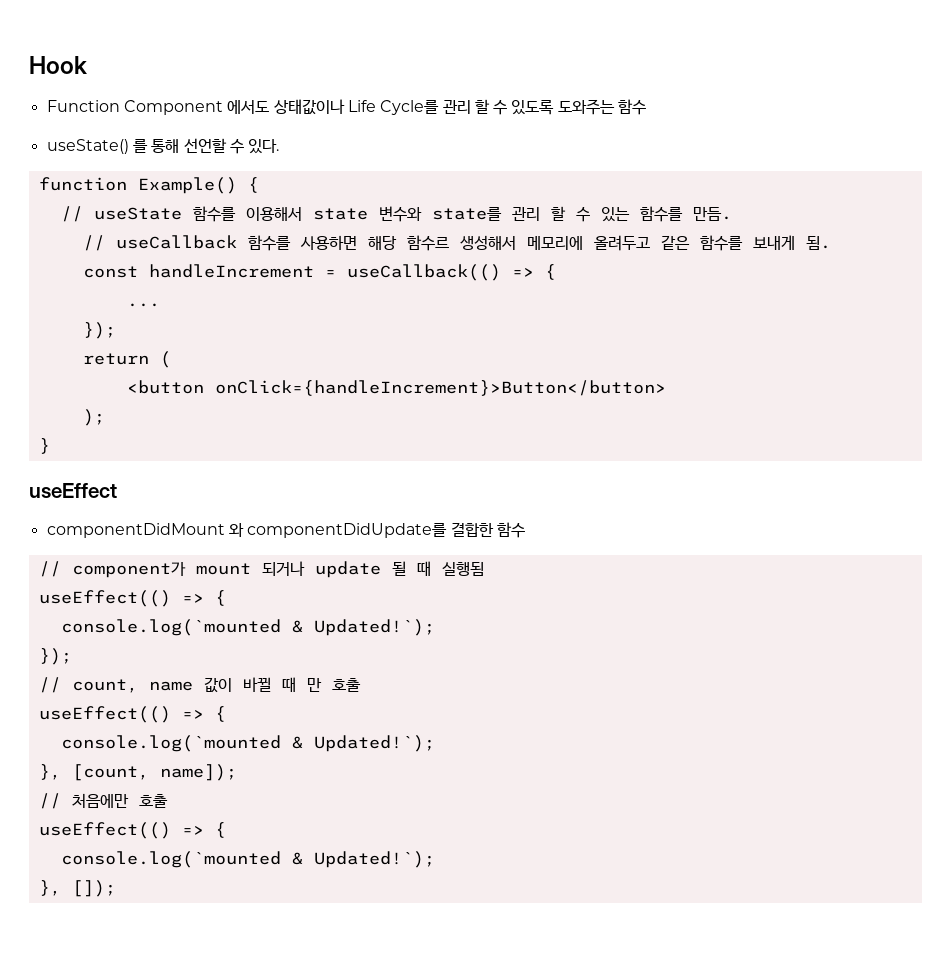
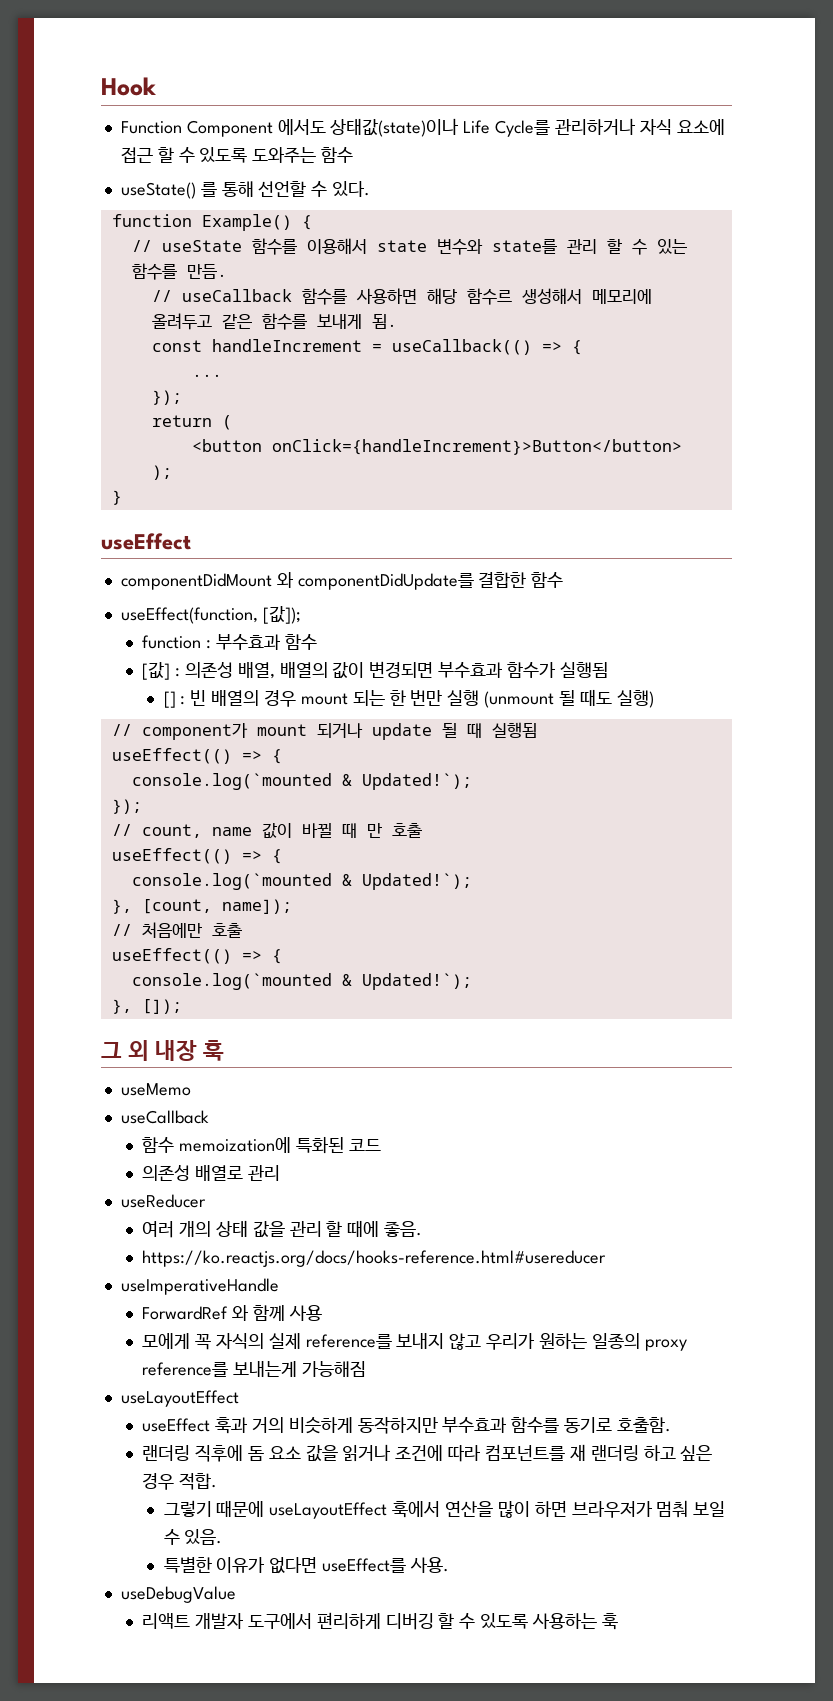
[273,99,345,115] 상태값이나 -> [330,118,460,137] 상태값(state)이나
[442,100,471,114] 관리 -> [554,118,725,135] [120,147,153,163] 관리하거나 자식 요소에 접근
(525, 530) none -> [120,606,301,624] [142,634,317,650] [142,661,608,680] [163,689,654,708] // useEffect(function, [값]); // function : 부수효과 함수 // [값] : 의존성 배열, 배열의 값이 변경되면 부수효과 함수가 실행됨 // [] : 빈 배열의 경우 mount 되는 한 번만 실행 (unmount 될 때도 실행)
(116, 888) none -> [101,1040,225,1061] [120,1083,191,1096] [120,1110,209,1124] [142,1136,381,1154] [142,1165,280,1181] [120,1194,206,1208] [142,1220,423,1238] [142,1250,607,1267] [120,1278,279,1295] [142,1305,322,1321] [142,1333,687,1351] [142,1361,366,1377] [120,1390,239,1407] [142,1416,672,1434] [142,1444,713,1462] [142,1473,218,1490] [163,1500,726,1519] [163,1529,223,1545] [163,1557,449,1574] [120,1586,236,1603] [142,1612,618,1630] // 그 외 내장 훅 // useMemo // useCallback // 함수 memoization에 특화된 코드 // 의존성 배열로 관리 // useReducer // 여러 개의 상태 값을 관리 할 때에 좋음. // https://ko.reactjs.org/docs/hooks-reference.html#usereducer // useImperativeHandle // ForwardRef 와 함께 사용 // 모에게 꼭 자식의 실제 reference를 보내지 않고 우리가 원하는 일종의 proxy reference를 보내는게 가능해짐 // useLayoutEffect // useEffect 훅과 거의 비슷하게 동작하지만 부수효과 함수를 동기로 호출함. // 랜더링 직후에 돔 요소 값을 읽거나 조건에 따라 컴포넌트를 재 랜더링 하고 싶은 경우 적합. // 그렇기 때문에 useLayoutEffect 훅에서 연산을 많이 하면 브라우저가 멈춰 보일 수 있음. // 특별한 이유가 없다면 useEffect를 사용. // useDebugValue // 리액트 개발자 도구에서 편리하게 디버깅 할 수 있도록 사용하는 훅

